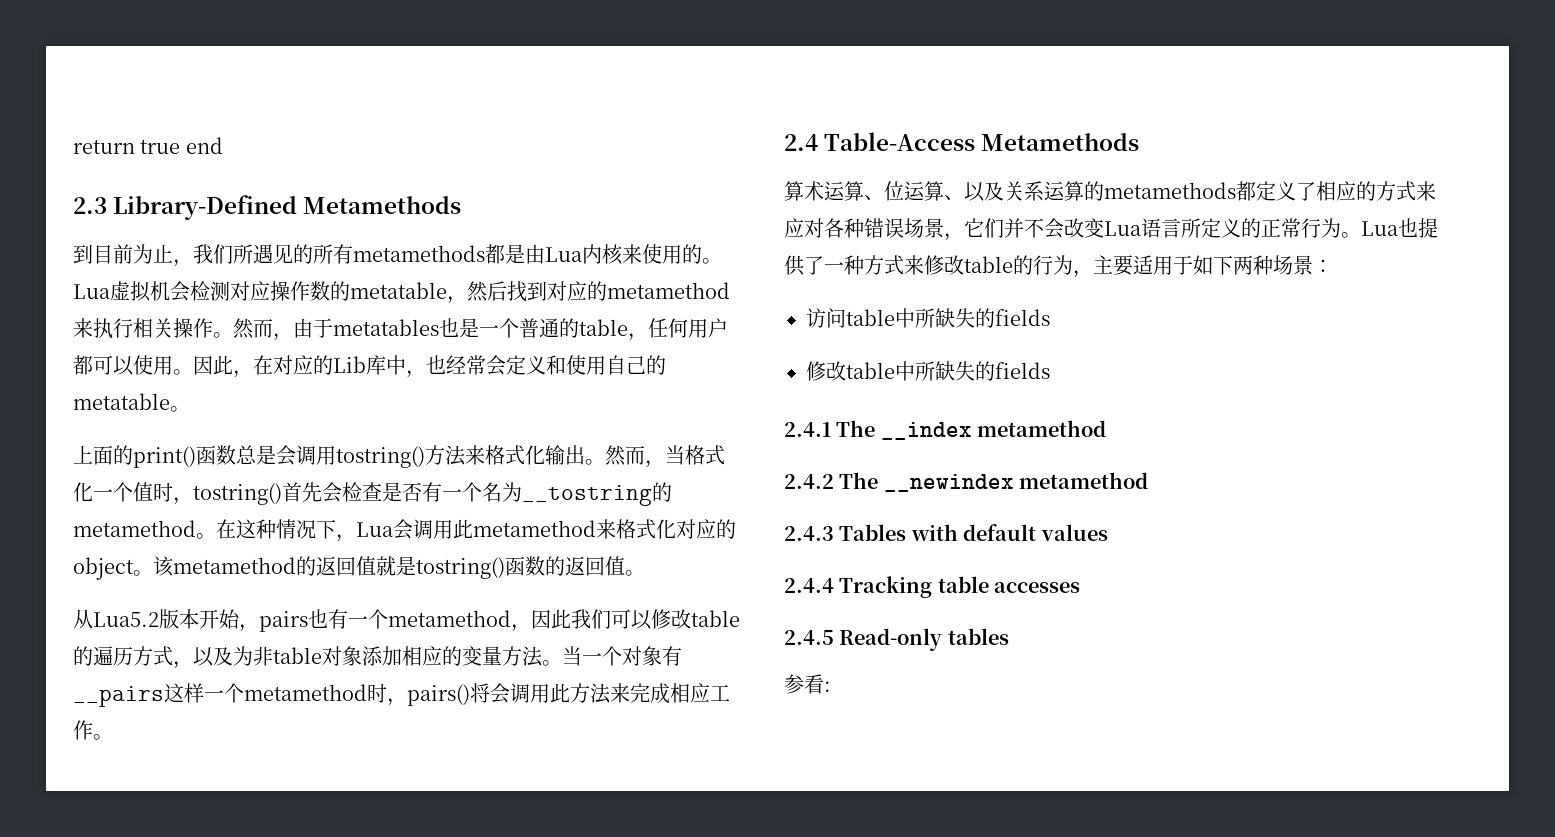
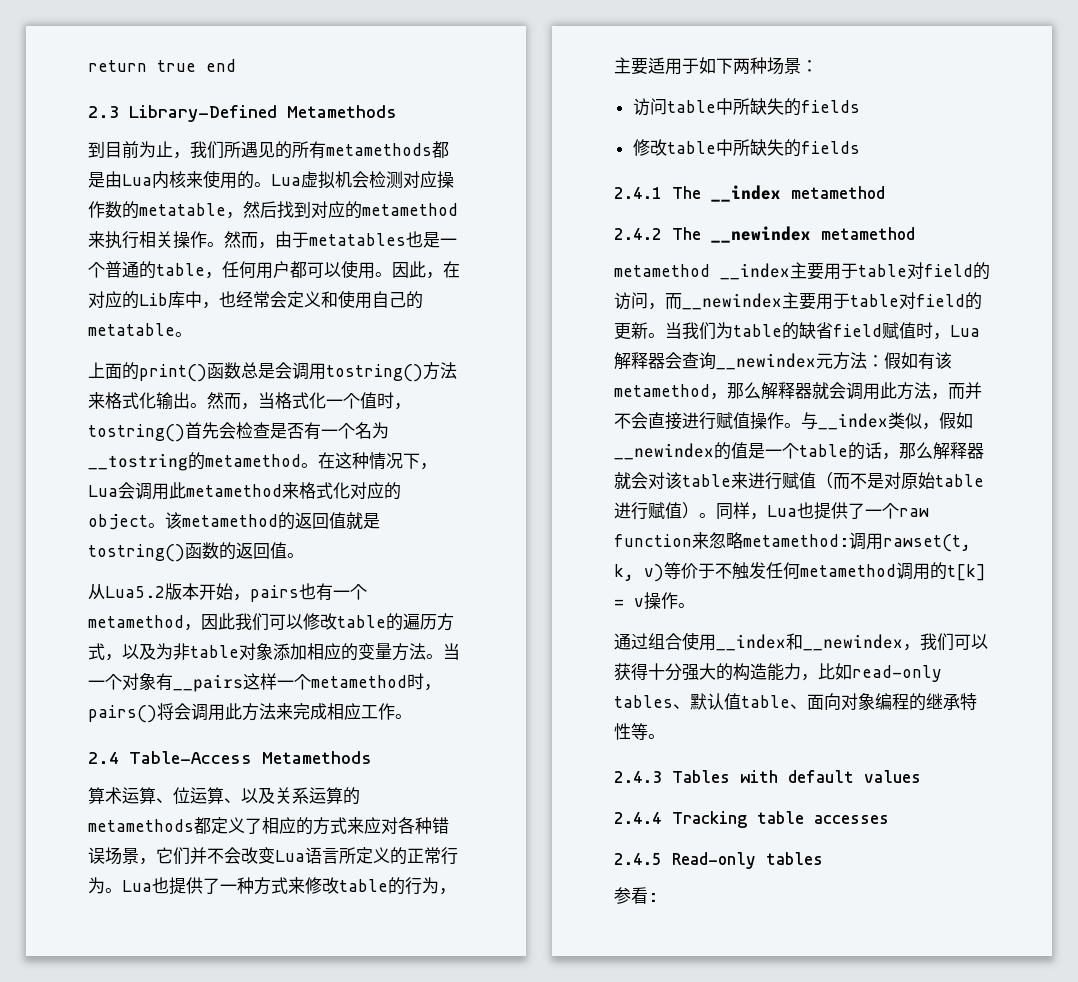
(1149, 480) none -> [614,262,990,280] [614,292,982,310] [614,322,980,340] [614,352,952,370] [614,382,982,400] [614,412,973,430] [614,442,984,460] [614,472,984,490] [614,502,929,520] [614,532,971,552] [614,562,986,582] [614,592,695,610] [614,632,988,651] [614,663,942,682] [614,693,977,711] [614,723,665,740] // metamethod __index主要用于table对field的访问，而__newindex主要用于table对field的更新。当我们为table的缺省field赋值时，Lua解释器会查询__newindex元方法：假如有该metamethod，那么解释器就会调用此方法，而并不会直接进行赋值操作。与__index类似，假如__newindex的值是一个table的话，那么解释器就会对该table来进行赋值（而不是对原始table进行赋值）。同样，Lua也提供了一个raw function来忽略metamethod:调用rawset(t, k, v)等价于不触发任何metamethod调用的t[k] = v操作。 // 通过组合使用__index和__newindex，我们可以获得十分强大的构造能力，比如read-only tables、默认值table、面向对象编程的继承特性等。

